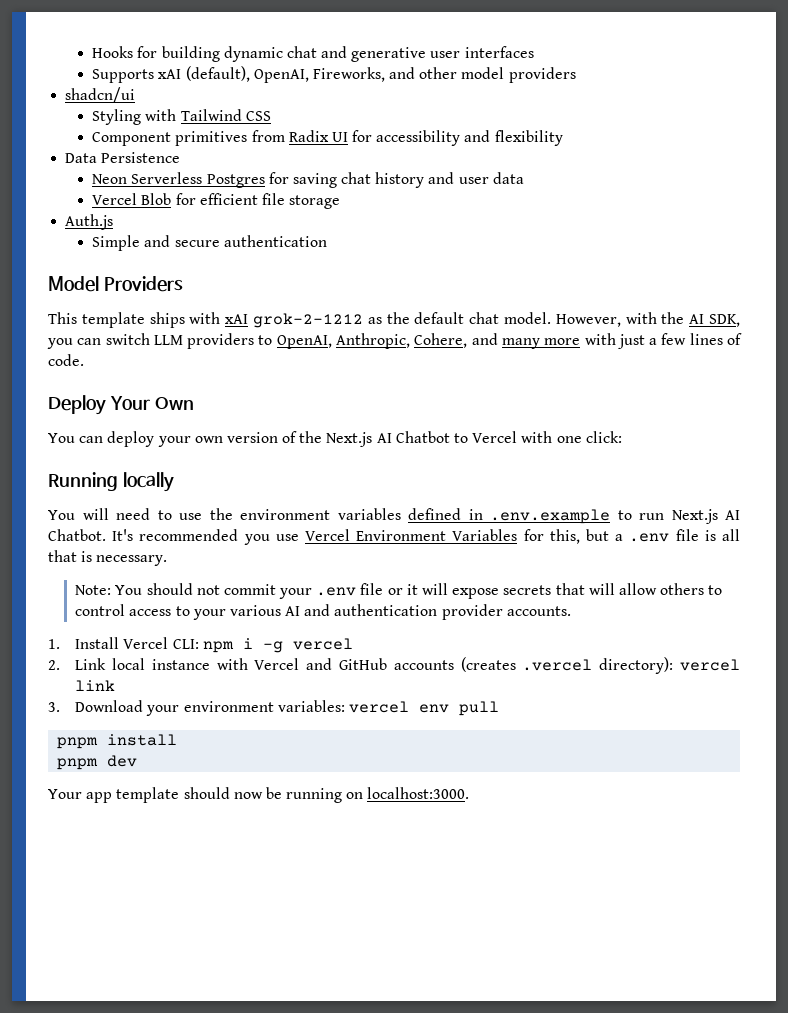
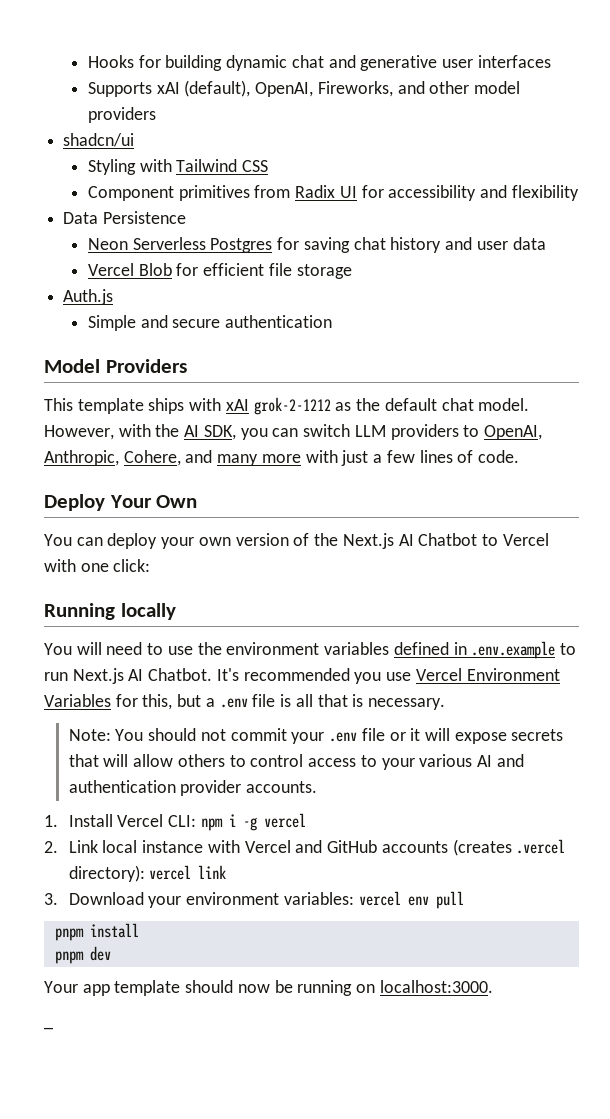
(470, 793) none -> [44,1027,53,1030] // _

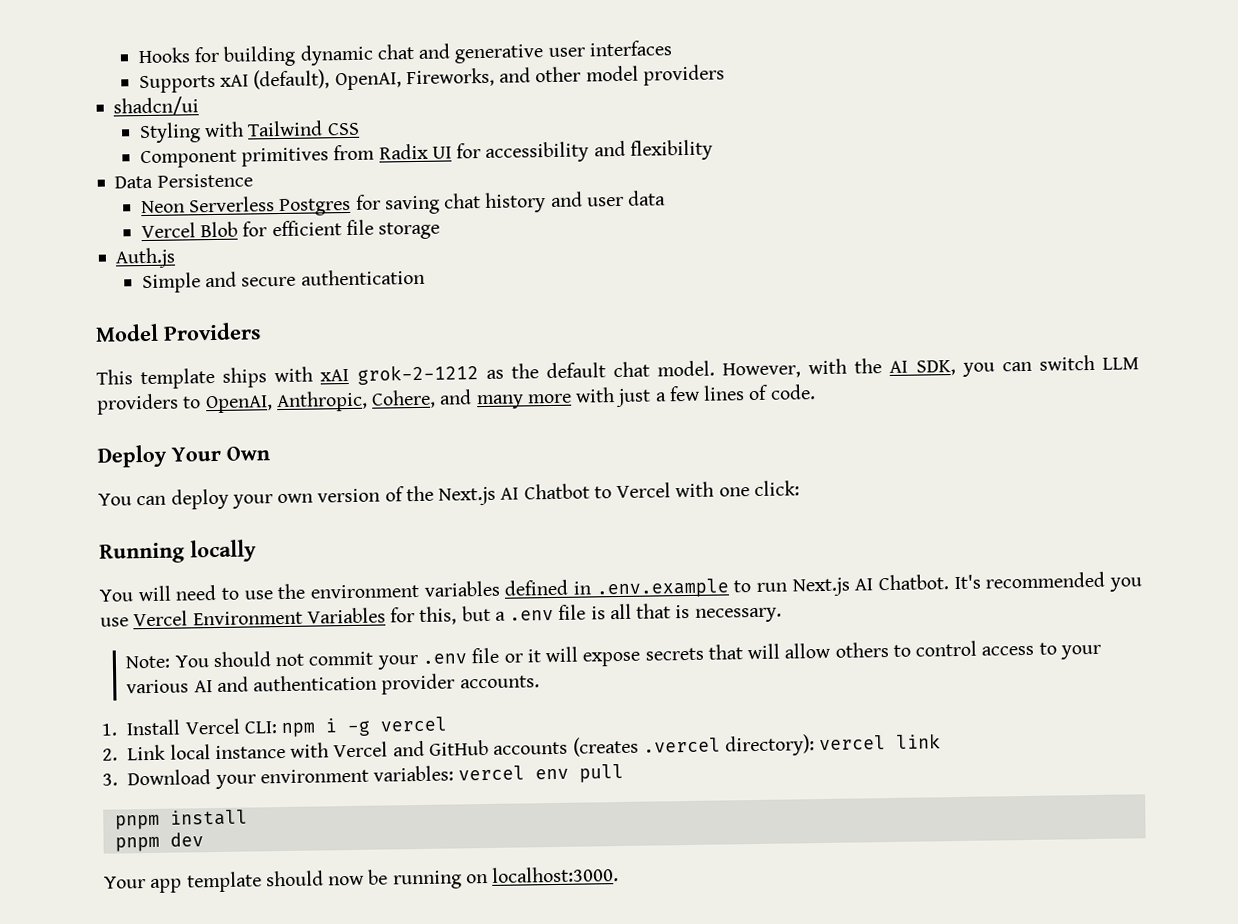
[44,1027,53,1030] // _ -> (620, 874) none

